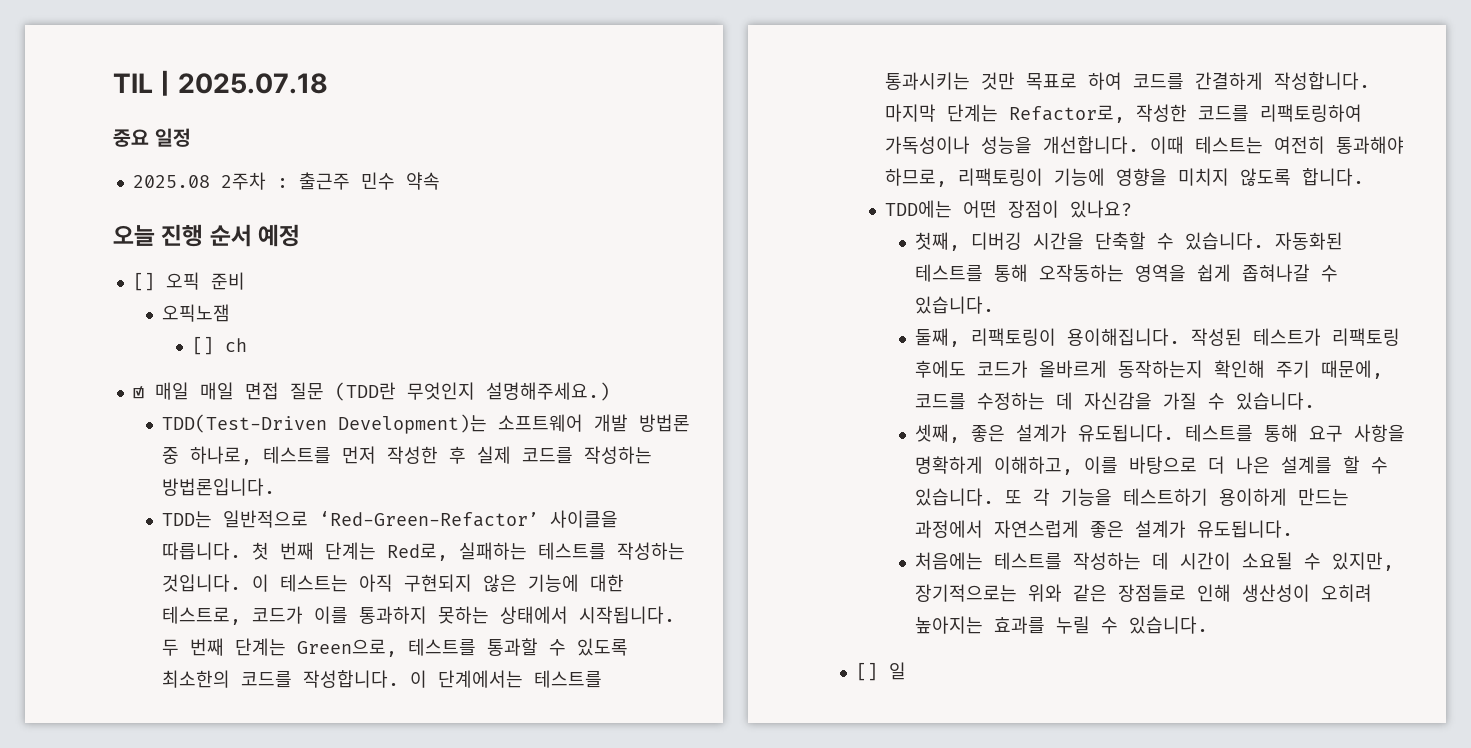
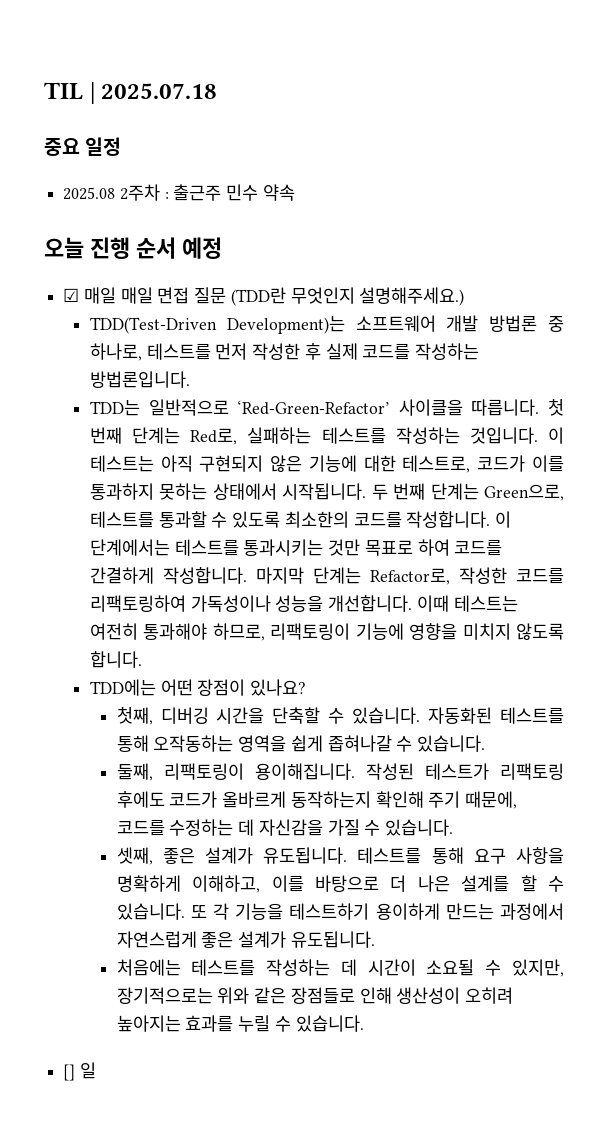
[132,272,245,291] [162,304,231,322] [191,336,247,355] // [] 오픽 준비 // 오픽노잼 // [] ch -> (222, 248) none

